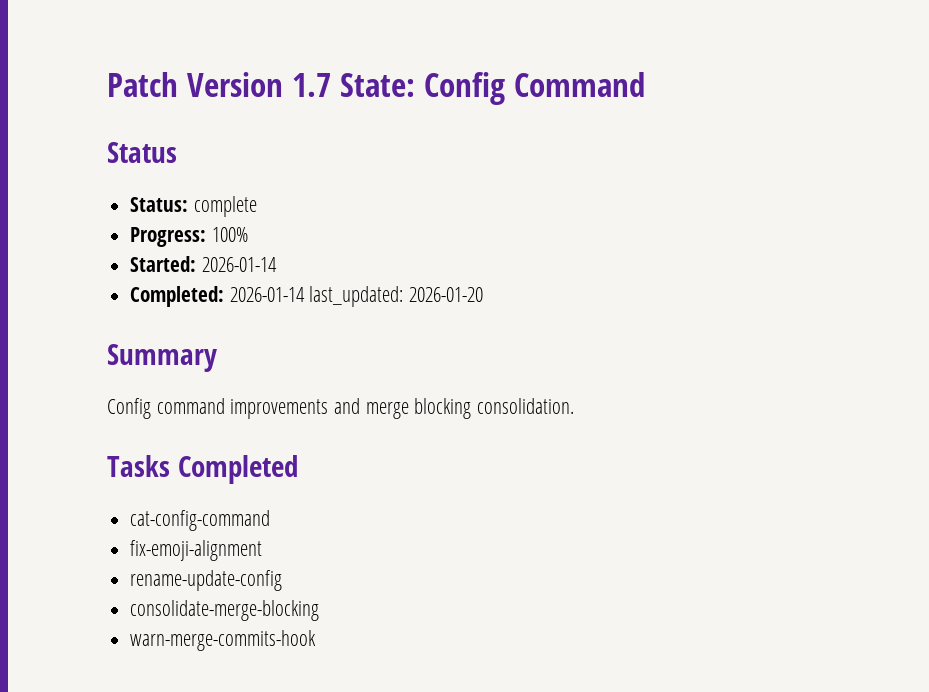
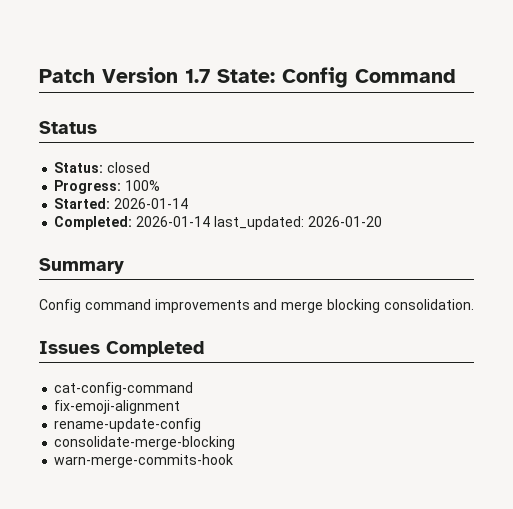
[193,196,257,217] complete -> [107,162,151,173] closed
[107,455,170,477] Tasks -> [39,341,100,354] Issues

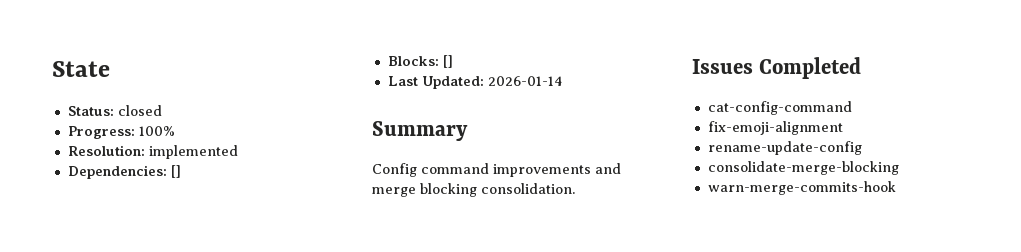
[39,67,456,88] [39,121,97,134] [54,162,151,173] [54,180,161,194] [54,198,189,209] [54,216,382,230] Patch Version 1.7 State: Config Command // Status // Status: closed // Progress: 100% // Started: 2026-01-14 // Completed: 2026-01-14 last_updated: 2026-01-20 -> [52,61,110,77] [67,105,162,116] [67,126,175,139] [67,145,238,159] [67,165,181,179] [387,55,453,68] [387,76,563,89] State // Status: closed // Progress: 100% // Resolution: implemented // Dependencies: [] // Blocks: [] // Last Updated: 2026-01-14

